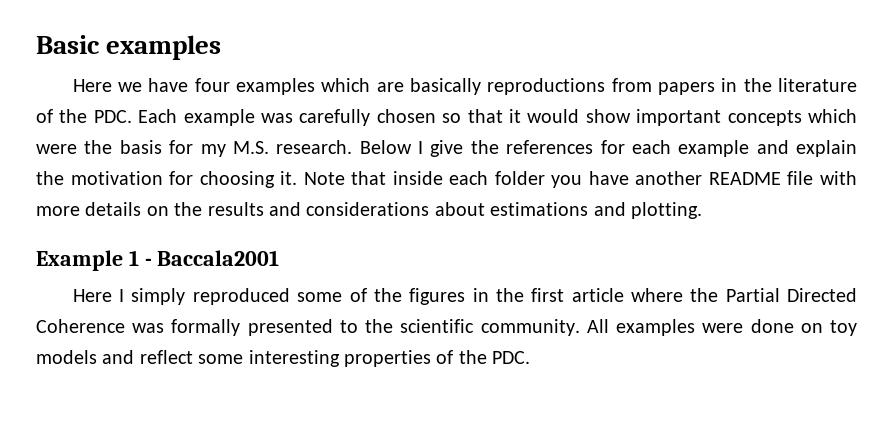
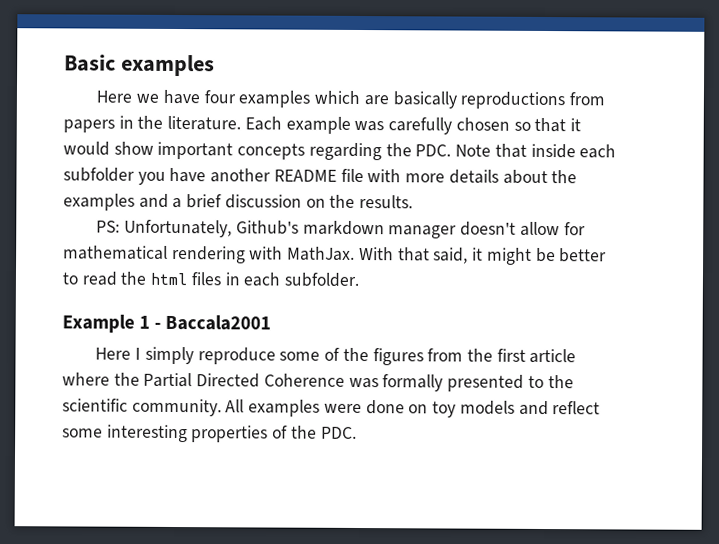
[778,78,858,92] [36,109,132,123] literature of the PDC. -> [167,115,242,131] literature.
[807,109,857,123] [36,140,857,157] [36,171,298,188] which were the basis for my M.S. research. Below I give the references for each example and explain the motivation for choosing it. -> [308,142,452,161] regarding the PDC.
[494,171,545,185] folder -> [63,167,135,182] subfolder
[146,202,702,219] on the results and considerations about estimations and plotting. -> [502,169,578,185] [63,193,414,211] [96,219,586,239] [63,245,608,265] [62,271,360,288] about the examples and a brief discussion on the results. // PS: Unfortunately, Github's markdown manager doesn't allow for mathematical rendering with MathJax. With that said, it might be better to read the html files in each subfolder.
[192,288,290,305] reproduced -> [197,347,276,365] reproduce
[472,288,489,302] in -> [427,348,464,362] from

